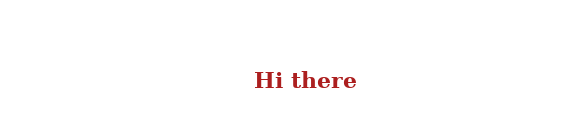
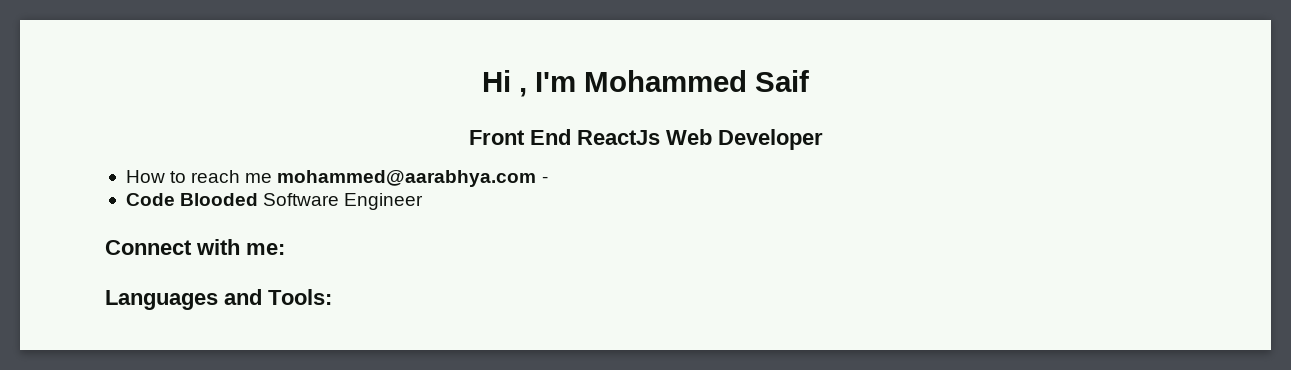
[290,71,357,88] there -> [519,70,809,97] [468,129,823,150] [125,170,548,187] [125,193,424,210] [105,239,285,255] [105,289,332,310] , I'm Mohammed Saif // Front End ReactJs Web Developer // How to reach me mohammed@aarabhya.com - // Code Blooded Software Engineer // Connect with me: // Languages and Tools:

